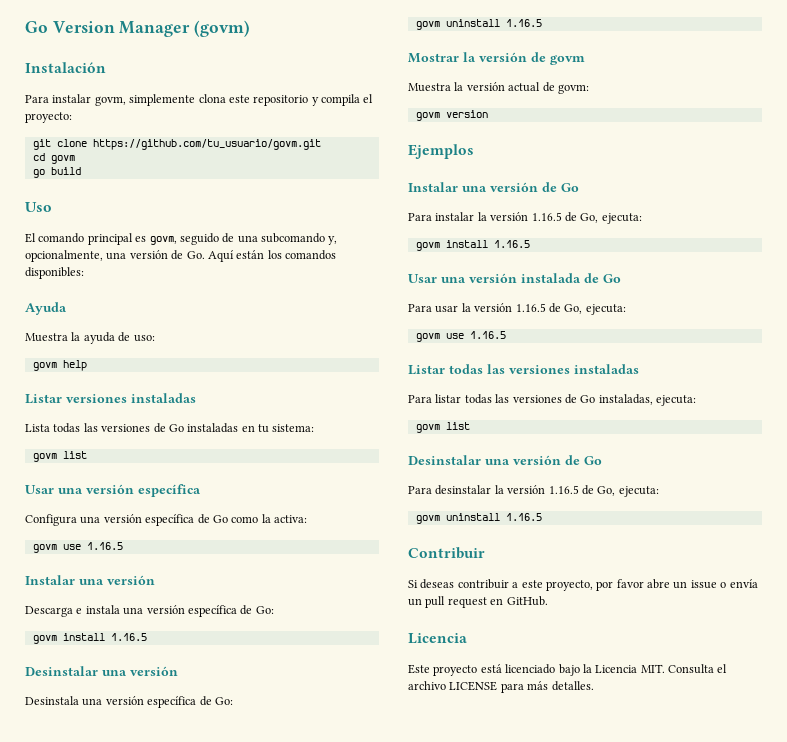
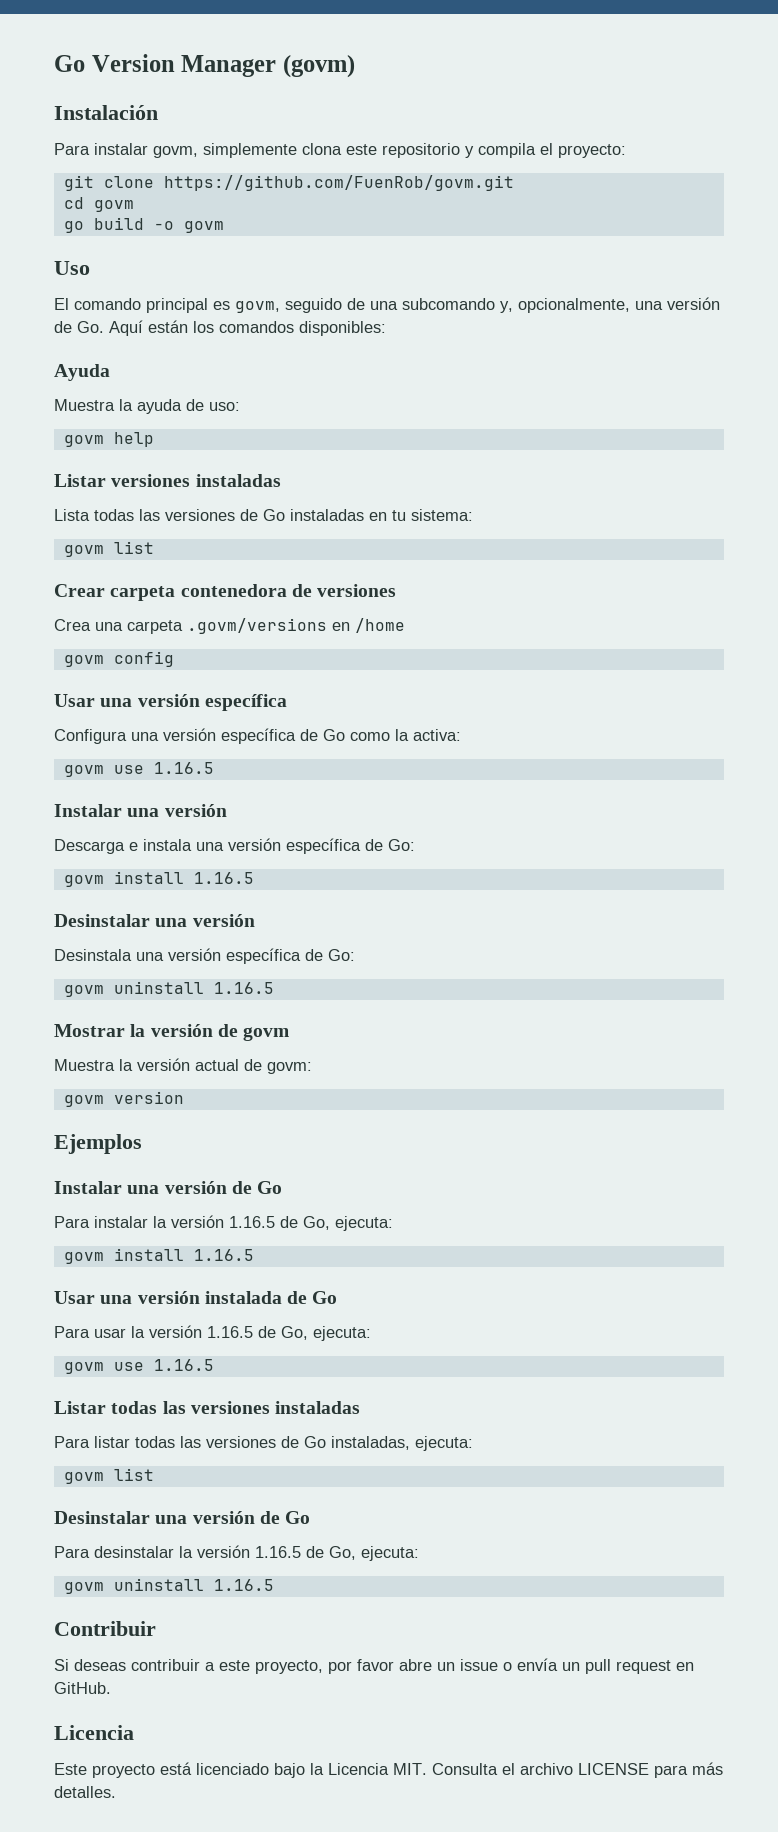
[92,139,321,150] https://github.com/tu_usuario/govm.git -> [163,175,514,191] https://github.com/FuenRob/govm.git
(81, 171) none -> [153,221,224,233] -o govm
(87, 455) none -> [54,584,397,601] [54,618,405,634] [63,651,174,667] // Crear carpeta contenedora de versiones // Crea una carpeta .govm/versions en /home // govm config

